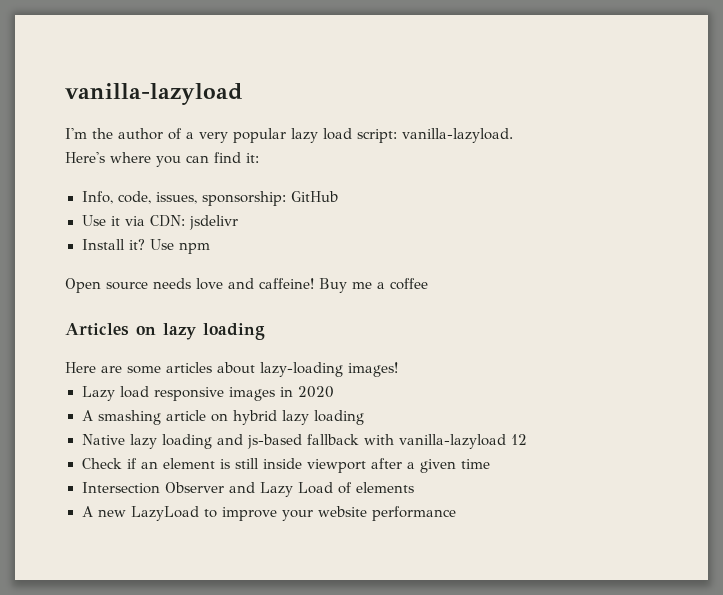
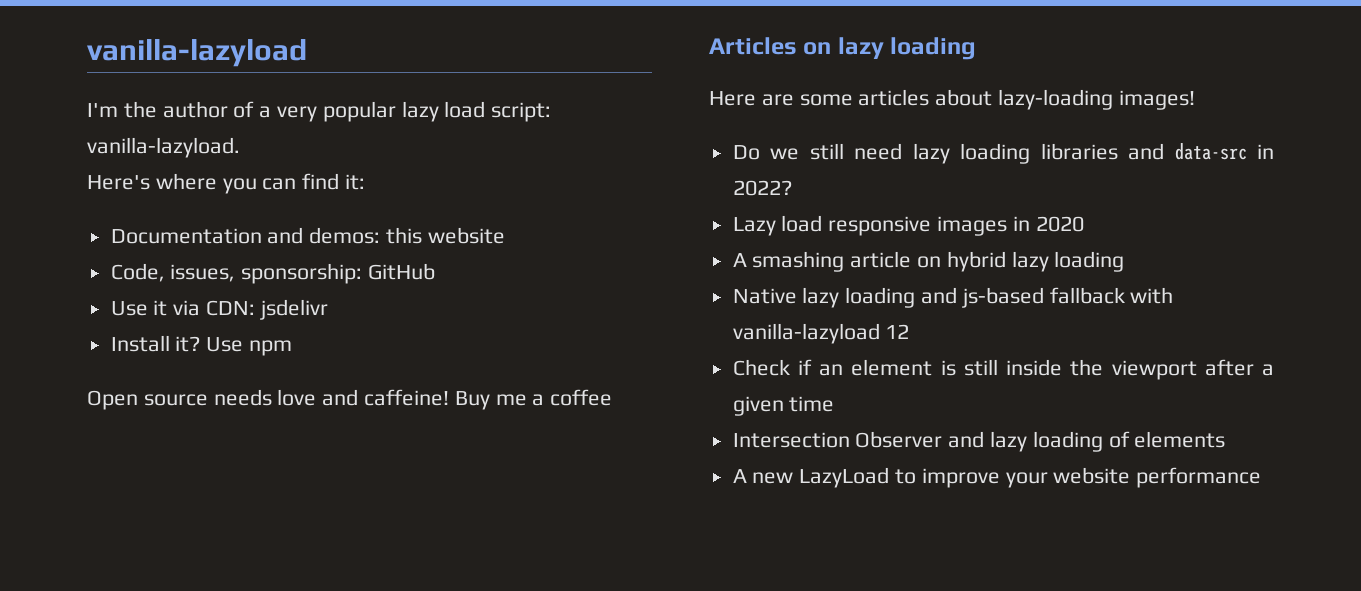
[81,191,151,204] Info, code, -> [110,227,505,244] [110,263,165,282] Documentation and demos: this website // Code,
(398, 369) none -> [732,143,1274,164] [732,180,792,196] // Do we still need lazy loading libraries and data-src in 2022?
(302, 463) none -> [1070,359,1104,376] the
[259,482,333,497] Lazy Load -> [990,431,1103,452] lazy loading

